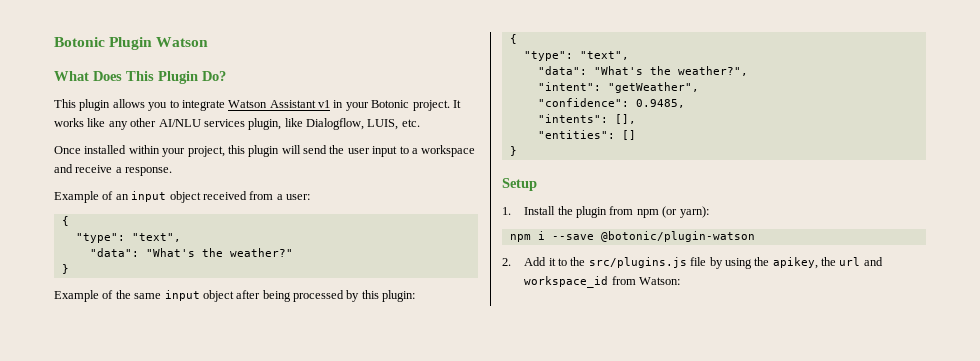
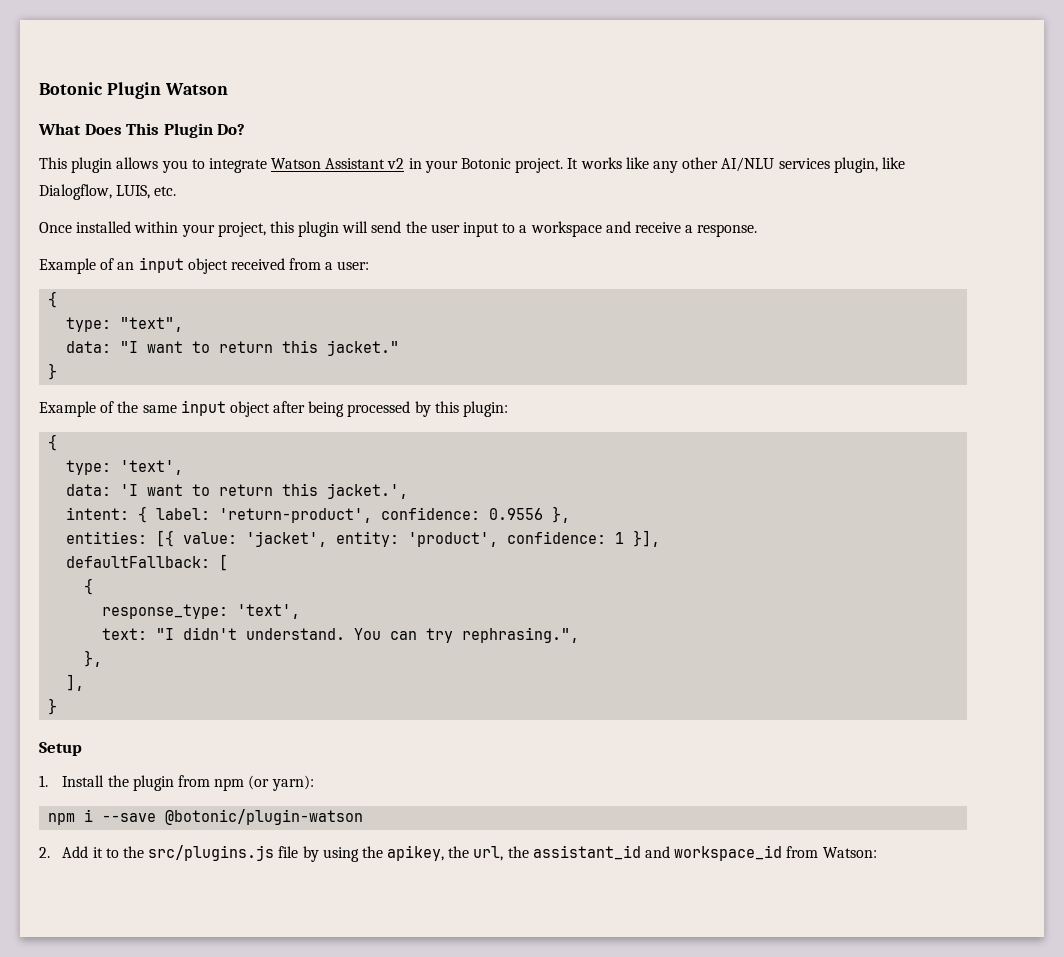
[318,100,330,108] v1 -> [387,158,405,169] v2
[75,233,181,243] [89,248,293,257] "type": "text", // "data": "What's the weather?" -> [66,317,184,332] [66,340,400,356] type: "text", // data: "I want to return this jacket."
[523,51,629,61] [537,66,748,76] [537,82,699,93] [537,98,685,108] [537,114,636,124] [537,130,636,140] "type": "text", // "data": "What's the weather?", // "intent": "getWeather", // "confidence": 0.9485, // "intents": [], // "entities": [] -> [66,460,184,475] [66,483,409,499] [66,506,571,523] [66,530,661,547] [66,554,229,571] [84,578,94,595] [102,604,301,619] [102,627,580,643] [84,650,103,667] [66,674,85,691] type: 'text', // data: 'I want to return this jacket.', // intent: { label: 'return-product', confidence: 0.9556 }, // entities: [{ value: 'jacket', entity: 'product', confidence: 1 }], // defaultFallback: [ // { // response_type: 'text', // text: "I didn't understand. You can try rephrasing.", // }, // ],
[839,257,861,266] url -> [473,845,641,861] url, the assistant_id

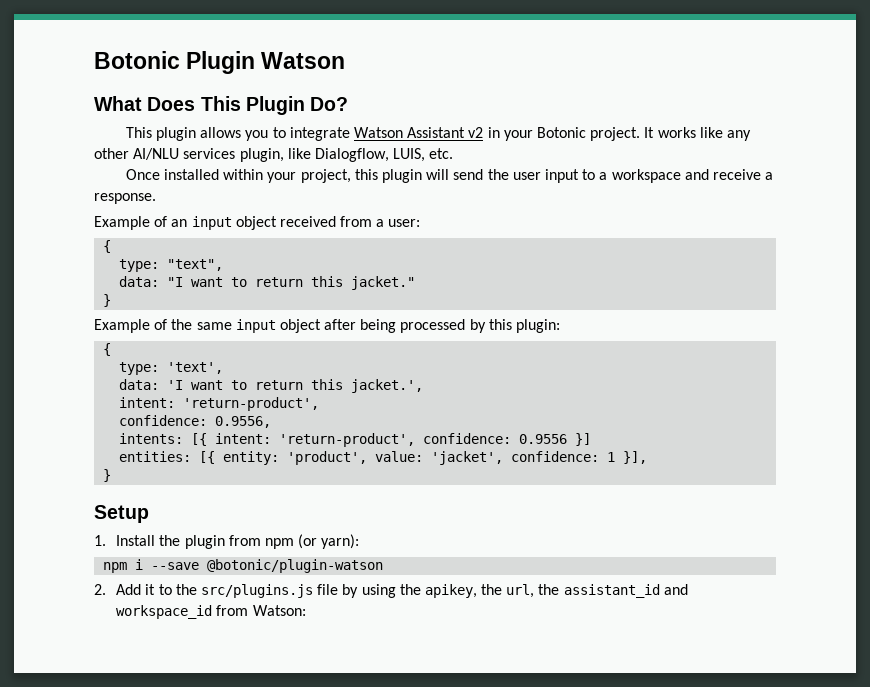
[138,506,211,523] { label: -> [183,397,320,411] [119,415,272,428] [119,433,272,446] 'return-product', // confidence: 0.9556, // intents: [{ intent:
[552,506,571,523] }, -> [575,433,592,446] }]
[183,531,499,547] value: 'jacket', entity: 'product', -> [223,451,504,465] entity: 'product', value: 'jacket',
[66,554,229,571] [84,578,94,595] [102,604,301,619] [102,627,580,643] [84,650,103,667] [66,674,85,691] // defaultFallback: [ // { // response_type: 'text', // text: "I didn't understand. You can try rephrasing.", // }, // ], -> (648, 457) none

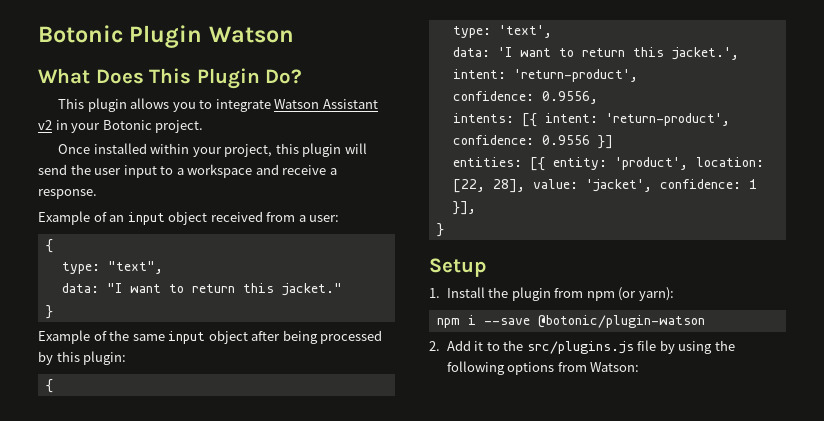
[644,127,751,141] [94,148,454,162] It works like any other AI/NLU services plugin, like Dialogflow, LUIS, etc. -> (204, 126) none
(368, 458) none -> [695,157,764,167] [452,179,525,193] location: [22, 28],
[424,584,688,598] [116,605,213,619] apikey, the url, the assistant_id and workspace_id -> [446,361,555,375] following options

